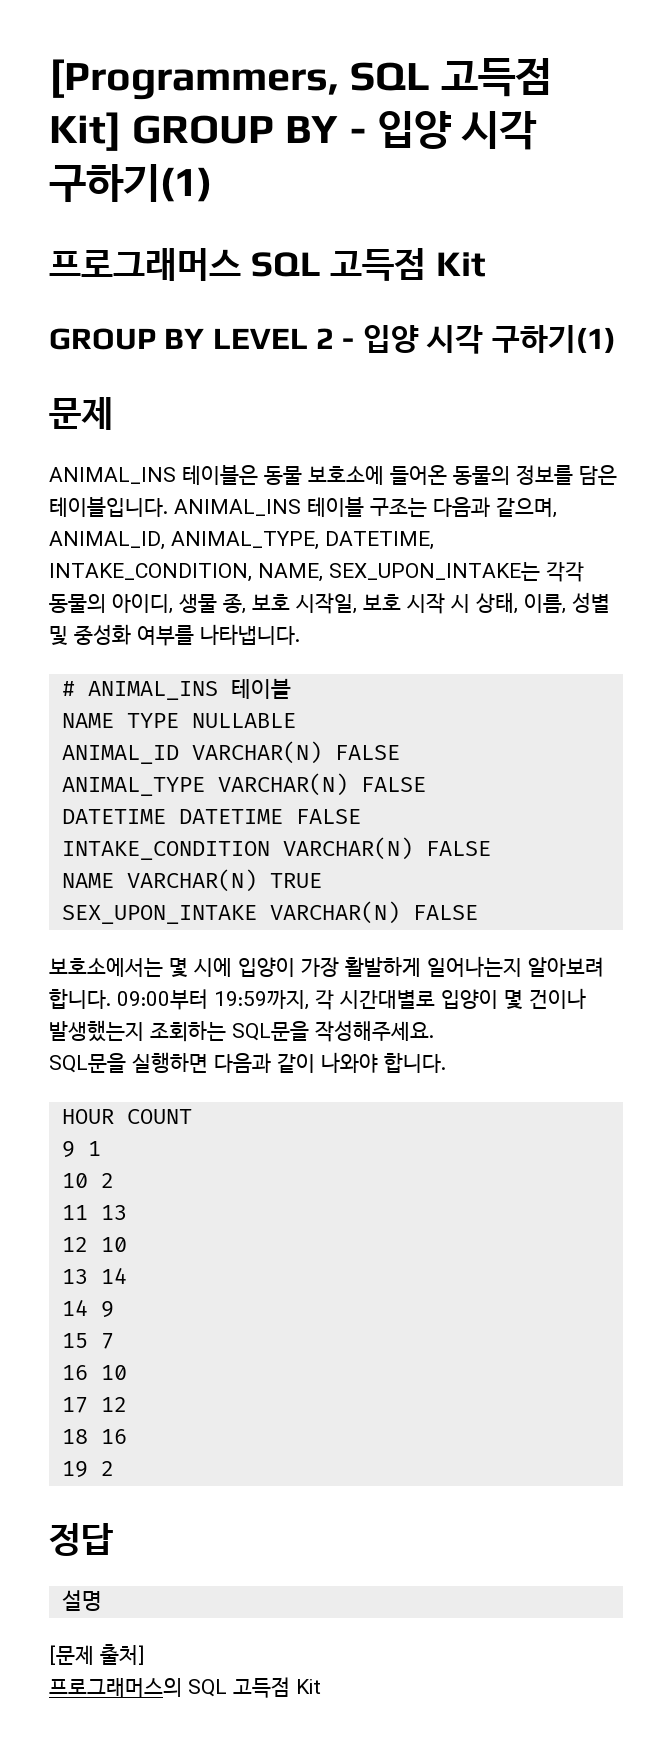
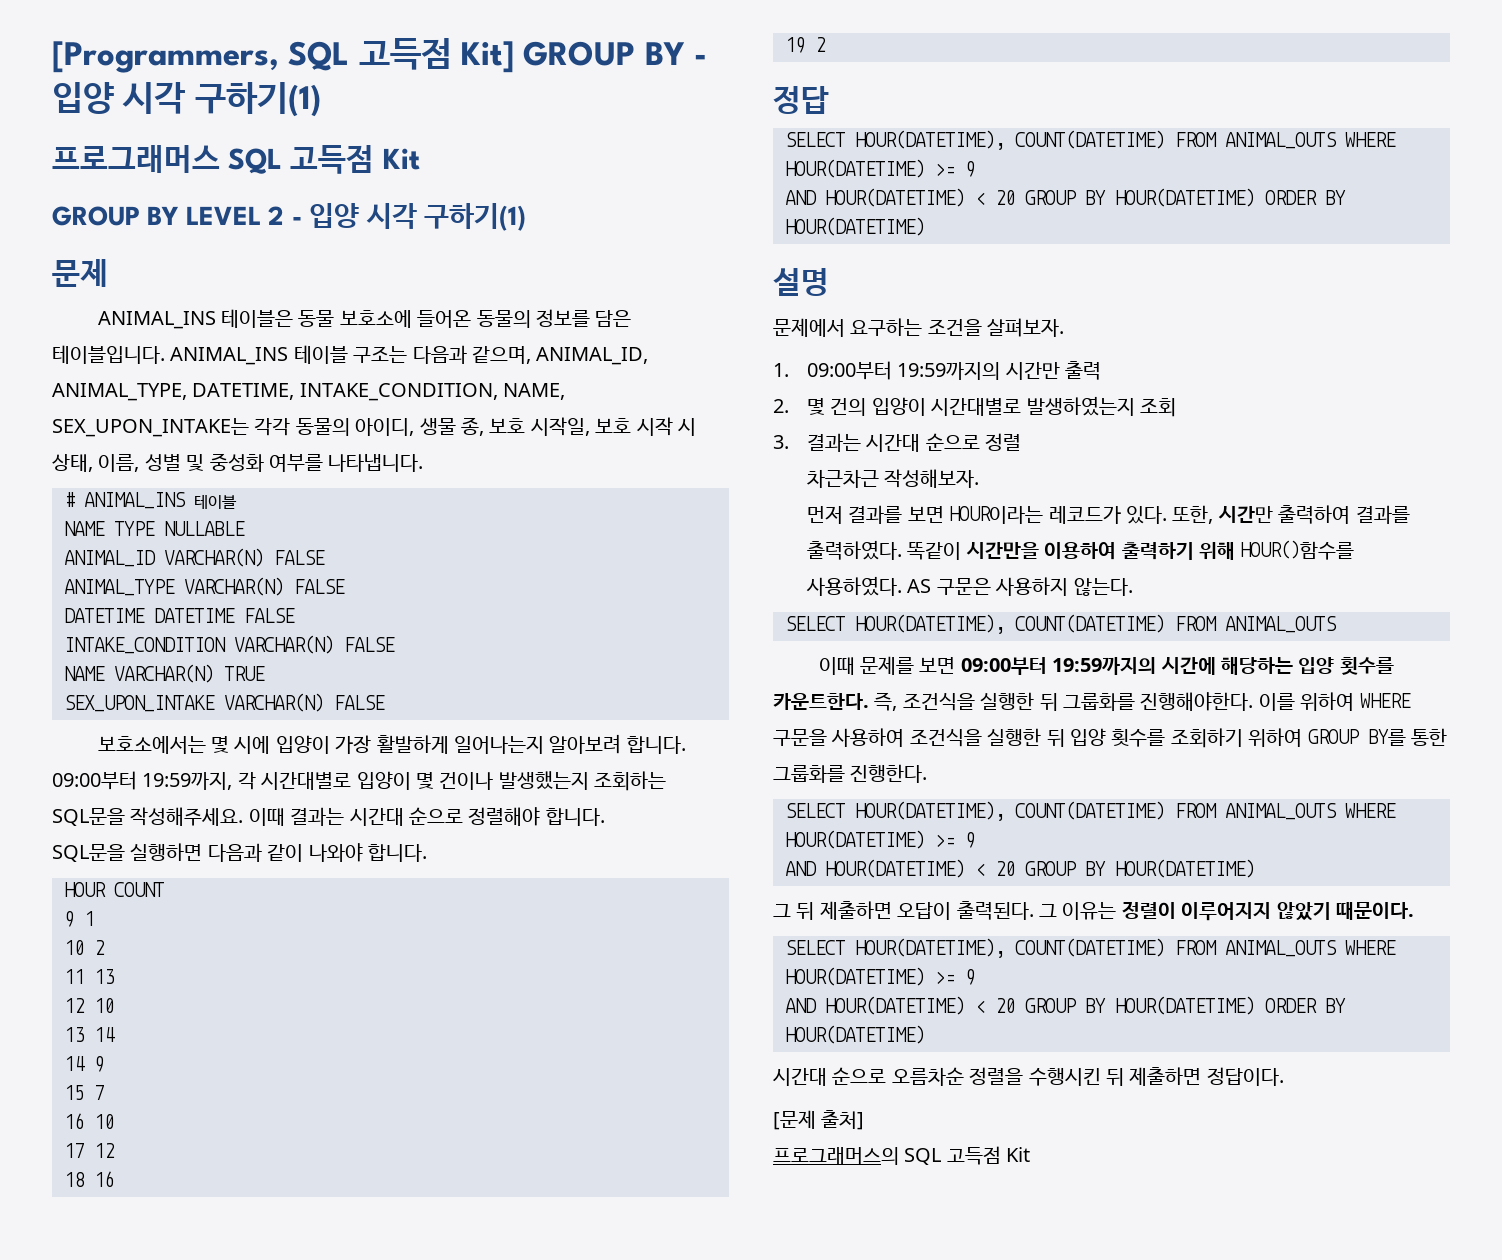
(434, 1031) none -> [248,807,605,826] 이때 결과는 시간대 순으로 정렬해야 합니다.
[61,1590,102,1611] 설명 -> [785,130,1396,150] [785,159,975,178] [785,188,1346,207] [785,217,925,236] [773,268,829,296] [773,318,1065,337] [773,361,1102,380] [773,396,1176,417] [773,433,1022,452] [806,469,980,488] [806,505,1410,524] [806,540,1355,560] [805,576,1133,596] [785,614,1337,634] [818,656,1394,675] [773,692,1411,711] [773,728,1447,748] [773,764,928,783] [785,801,1396,821] [785,830,975,849] [785,859,1255,878] [773,901,1414,921] [785,938,1396,958] [785,967,975,986] [785,996,1346,1015] [785,1025,925,1044] [773,1067,1284,1086] SELECT HOUR(DATETIME), COUNT(DATETIME) FROM ANIMAL_OUTS WHERE HOUR(DATETIME) >= 9 // AND HOUR(DATETIME) < 20 GROUP BY HOUR(DATETIME) ORDER BY HOUR(DATETIME) // 설명 // 문제에서 요구하는 조건을 살펴보자. // 1. 09:00부터 19:59까지의 시간만 출력 // 2. 몇 건의 입양이 시간대별로 발생하였는지 조회 // 3. 결과는 시간대 순으로 정렬 // 차근차근 작성해보자. // 먼저 결과를 보면 HOUR이라는 레코드가 있다. 또한, 시간만 출력하여 결과를 출력하였다. 똑같이 시간만을 이용하여 출력하기 위해 HOUR()함수를 사용하였다. AS 구문은 사용하지 않는다. // SELECT HOUR(DATETIME), COUNT(DATETIME) FROM ANIMAL_OUTS // 이때 문제를 보면 09:00부터 19:59까지의 시간에 해당하는 입양 횟수를 카운트한다. 즉, 조건식을 실행한 뒤 그룹화를 진행해야한다. 이를 위하여 WHERE 구문을 사용하여 조건식을 실행한 뒤 입양 횟수를 조회하기 위하여 GROUP BY를 통한 그룹화를 진행한다. // SELECT HOUR(DATETIME), COUNT(DATETIME) FROM ANIMAL_OUTS WHERE HOUR(DATETIME) >= 9 // AND HOUR(DATETIME) < 20 GROUP BY HOUR(DATETIME) // 그 뒤 제출하면 오답이 출력된다. 그 이유는 정렬이 이루어지지 않았기 때문이다. // SELECT HOUR(DATETIME), COUNT(DATETIME) FROM ANIMAL_OUTS WHERE HOUR(DATETIME) >= 9 // AND HOUR(DATETIME) < 20 GROUP BY HOUR(DATETIME) ORDER BY HOUR(DATETIME) // 시간대 순으로 오름차순 정렬을 수행시킨 뒤 제출하면 정답이다.

